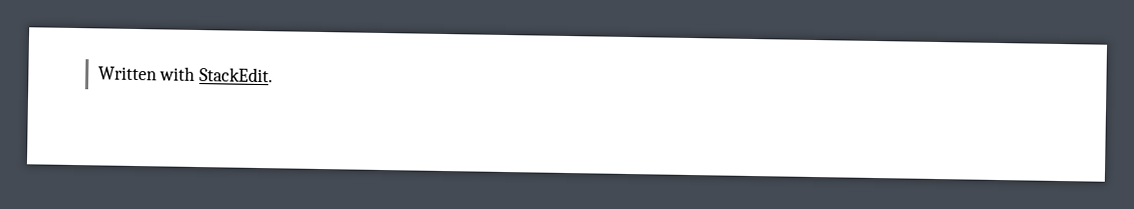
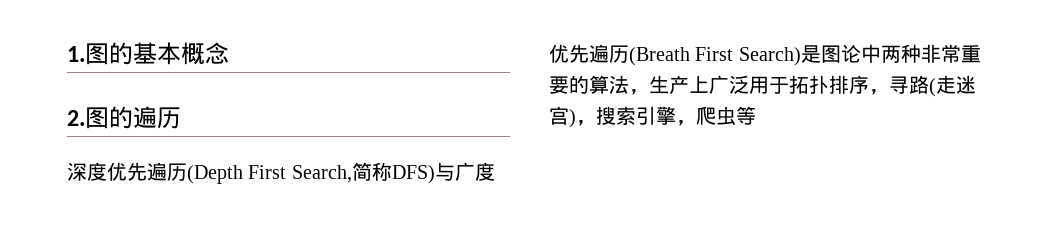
[97,66,274,83] Written with StackEdit. -> [67,42,229,65] [67,106,181,129] [67,162,495,184] [549,44,981,66] [549,75,976,97] [549,106,756,128] 1.图的基本概念 // 2.图的遍历 // 深度优先遍历(Depth First Search,简称DFS)与广度优先遍历(Breath First Search)是图论中两种非常重要的算法，生产上广泛用于拓扑排序，寻路(走迷宫)，搜索引擎，爬虫等

